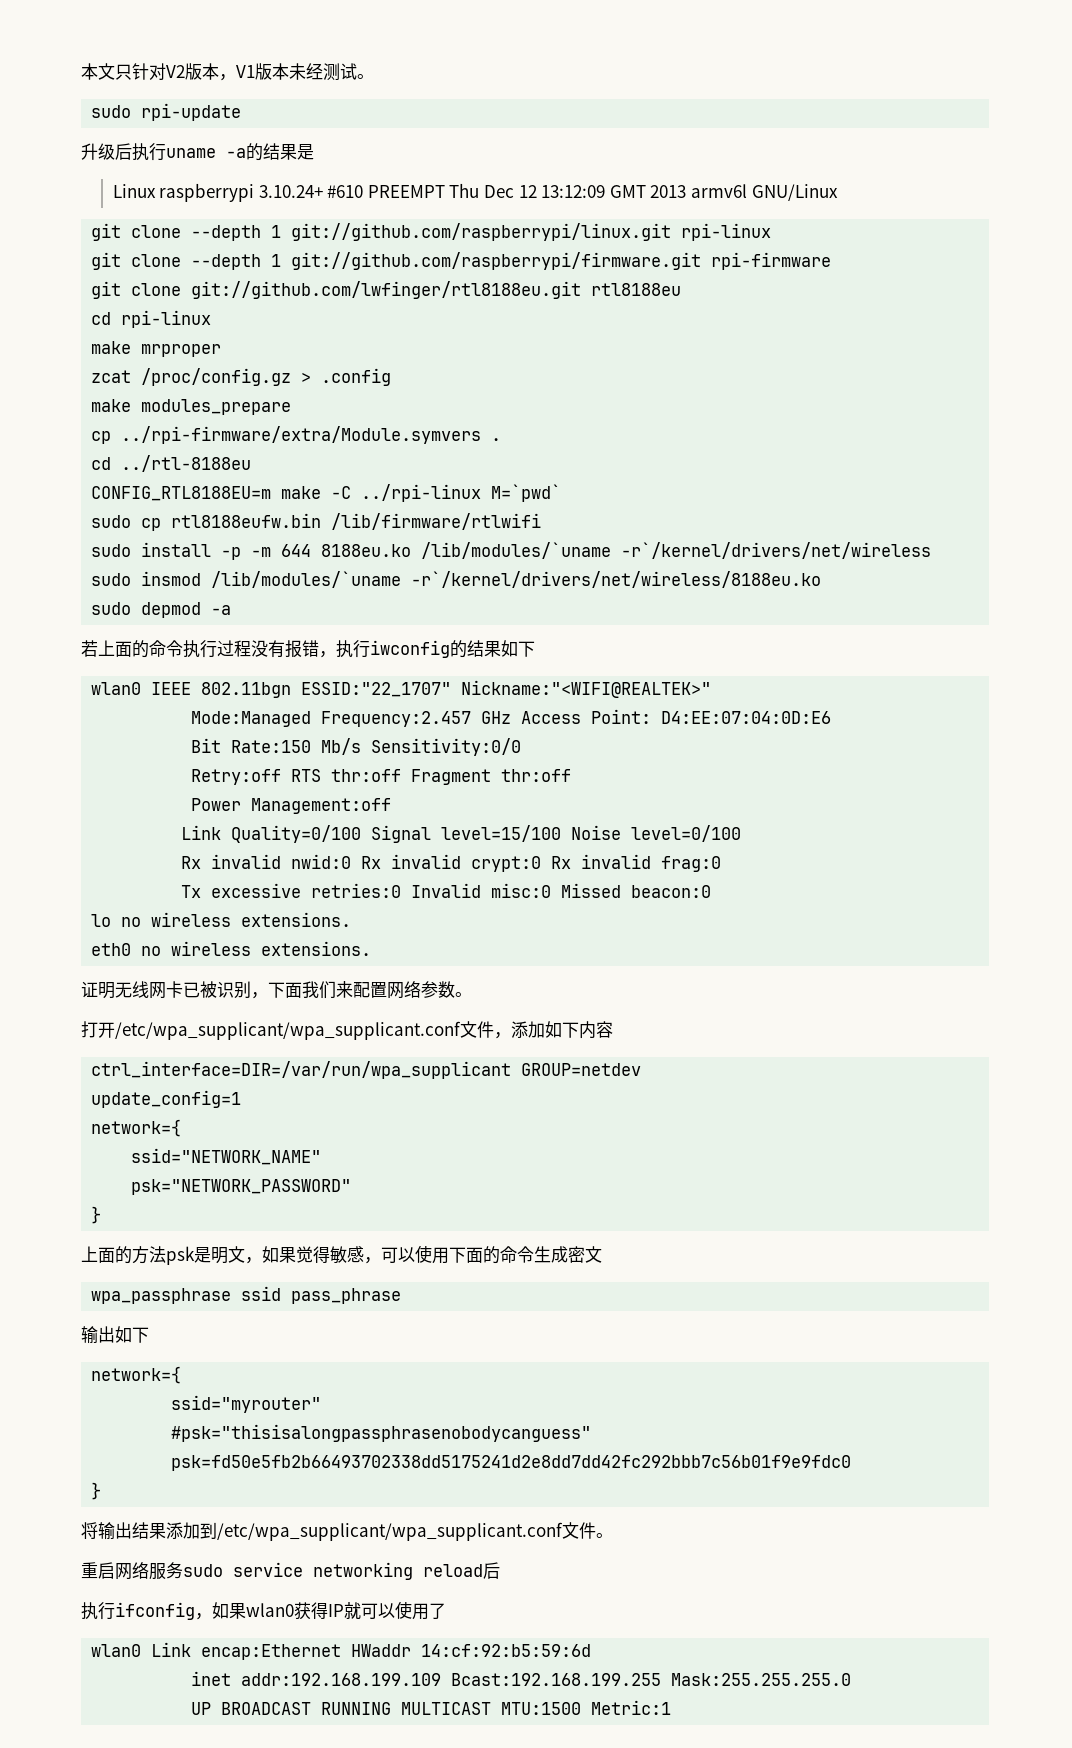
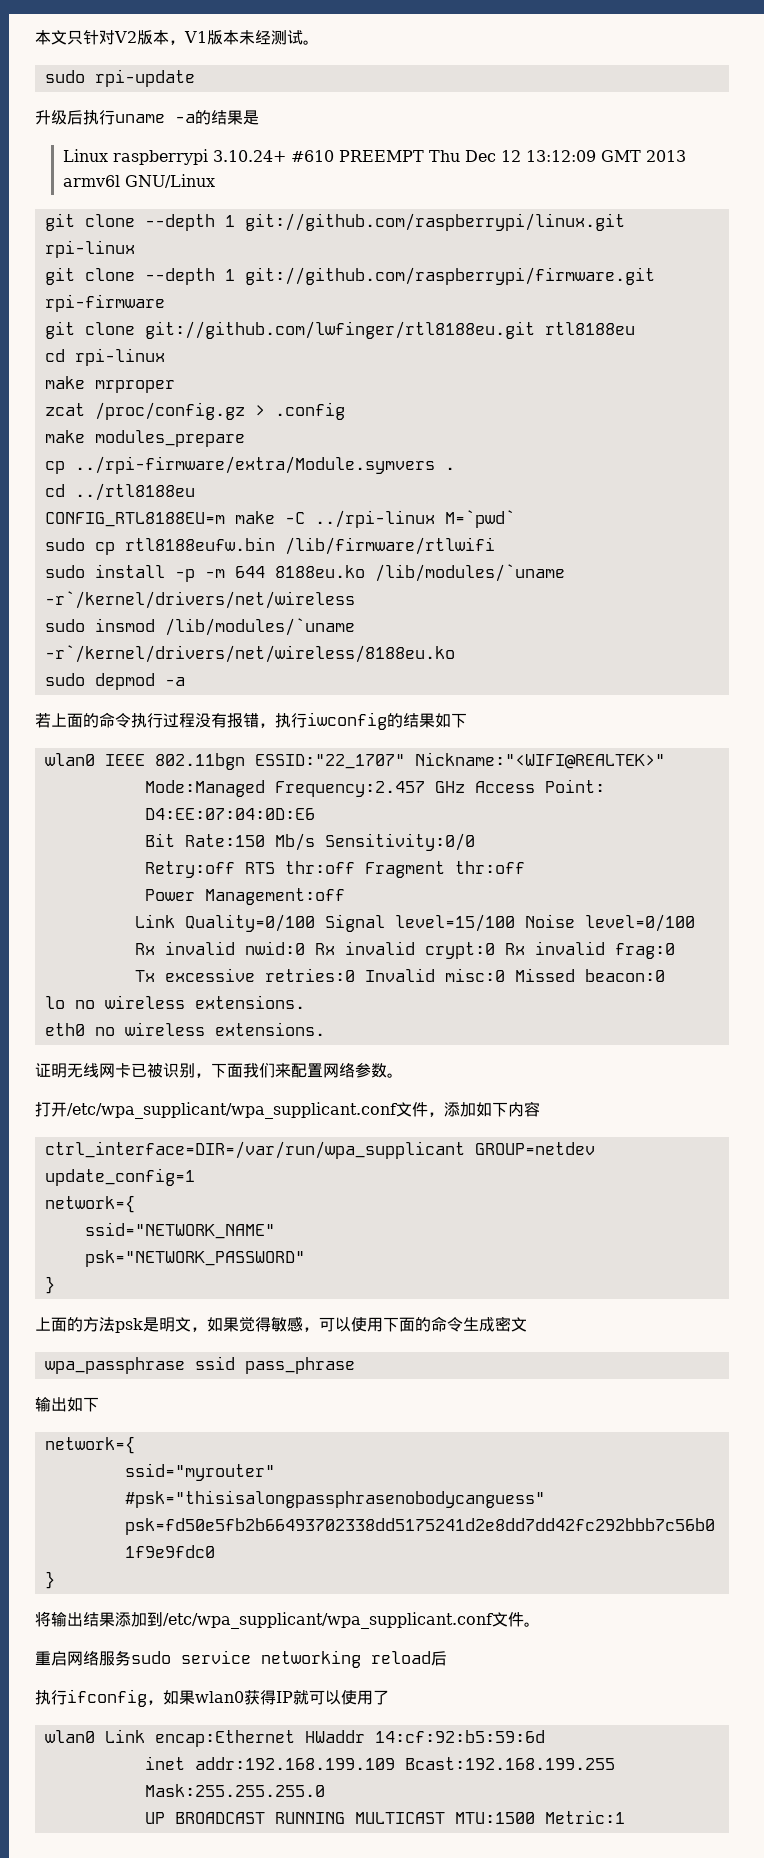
[121,455,252,472] ../rtl-8188eu -> [74,483,195,501] ../rtl8188eu

